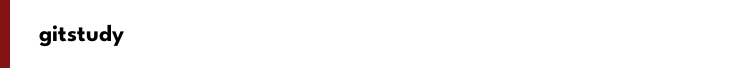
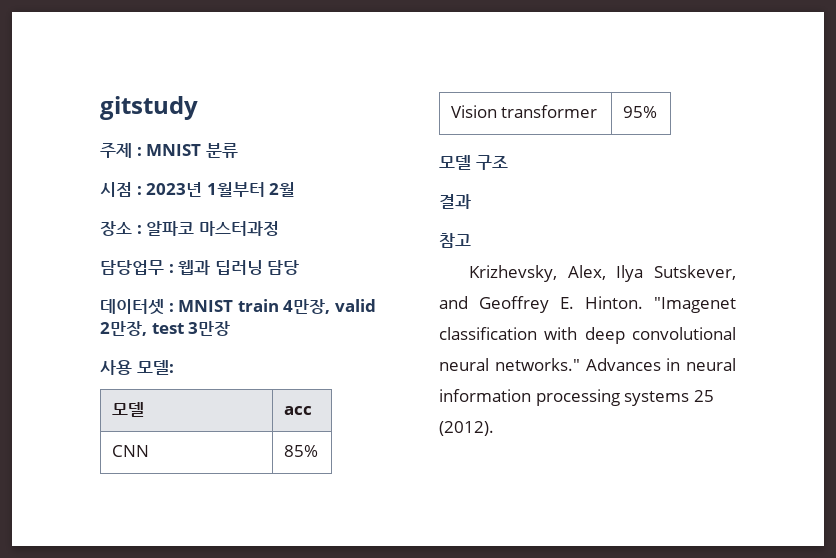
(124, 35) none -> [100,143,238,158] [100,182,296,197] [100,221,279,236] [100,260,300,275] [100,299,376,315] [100,321,231,336] [100,360,174,375] [111,402,144,417] [283,406,312,415] [111,445,149,457] [283,445,318,457] [450,105,598,118] [622,106,657,118] [439,155,508,170] [439,194,471,209] [439,233,471,248] [469,265,736,282] [439,296,736,313] [439,327,736,344] [439,358,736,371] [439,389,714,406] [439,421,494,436] // 주제 : MNIST 분류 // 시점 : 2023년 1월부터 2월 // 장소 : 알파코 마스터과정 // 담당업무 : 웹과 딥러닝 담당 // 데이터셋 : MNIST train 4만장, valid 2만장, test 3만장 // 사용 모델: // 모델 | acc // CNN | 85% // Vision transformer | 95% // 모델 구조 // 결과 // 참고 // Krizhevsky, Alex, Ilya Sutskever, and Geoffrey E. Hinton. "Imagenet classification with deep convolutional neural networks." Advances in neural information processing systems 25 (2012).

